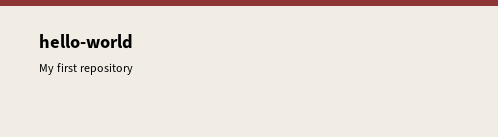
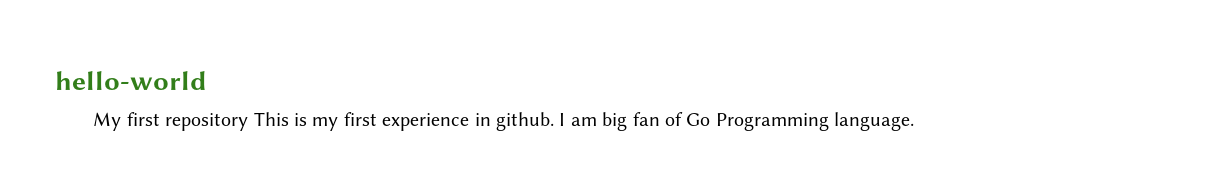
(134, 69) none -> [253,112,915,131] This is my first experience in github. I am big fan of Go Programming language.

